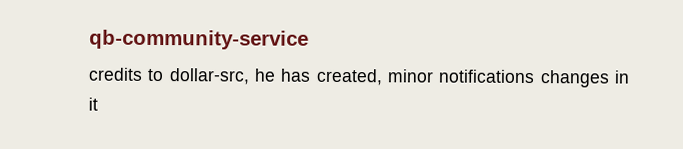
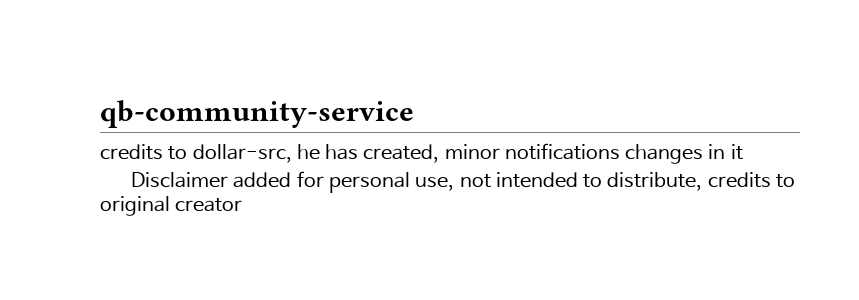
(98, 104) none -> [131,171,795,193] [100,196,243,216] // Disclaimer added for personal use, not intended to distribute, credits to original creator

